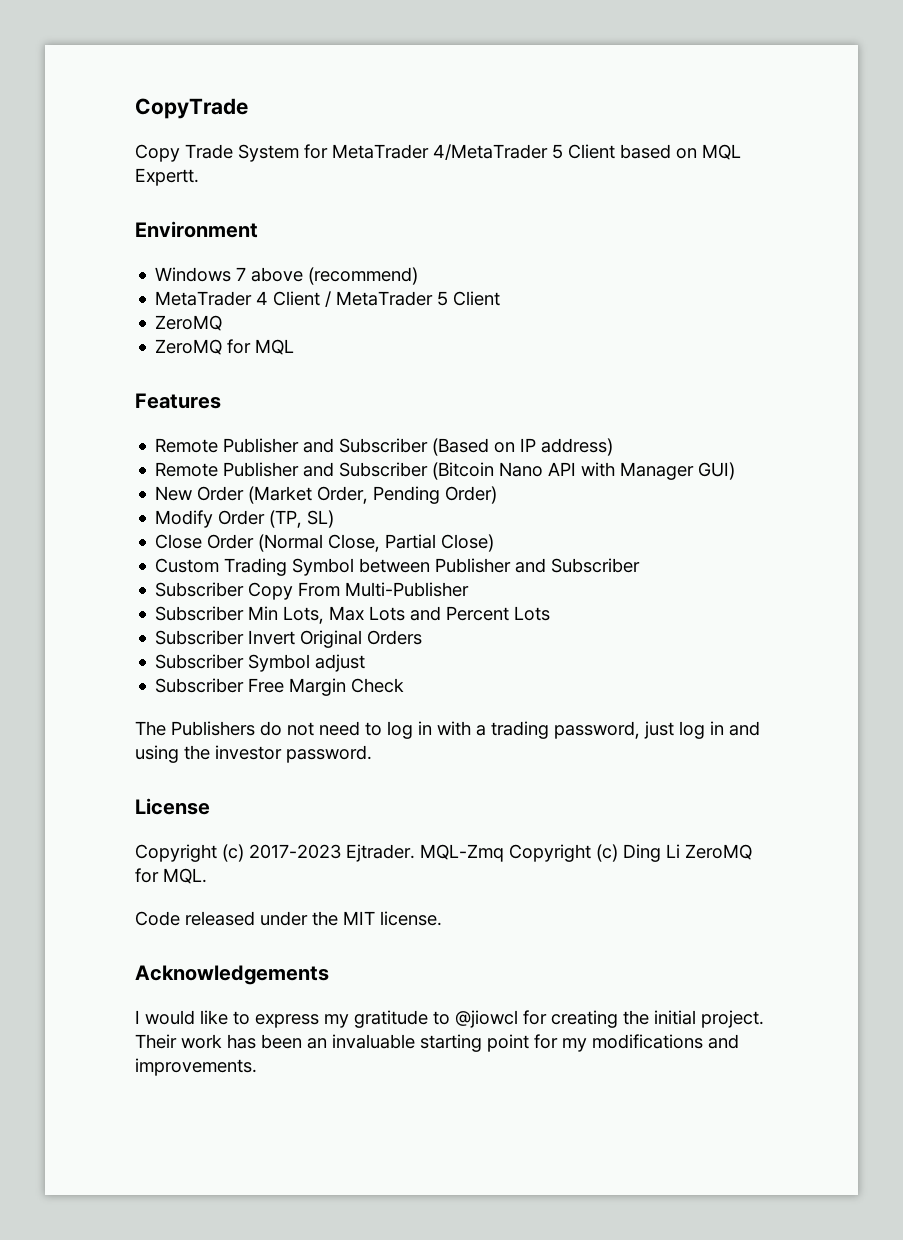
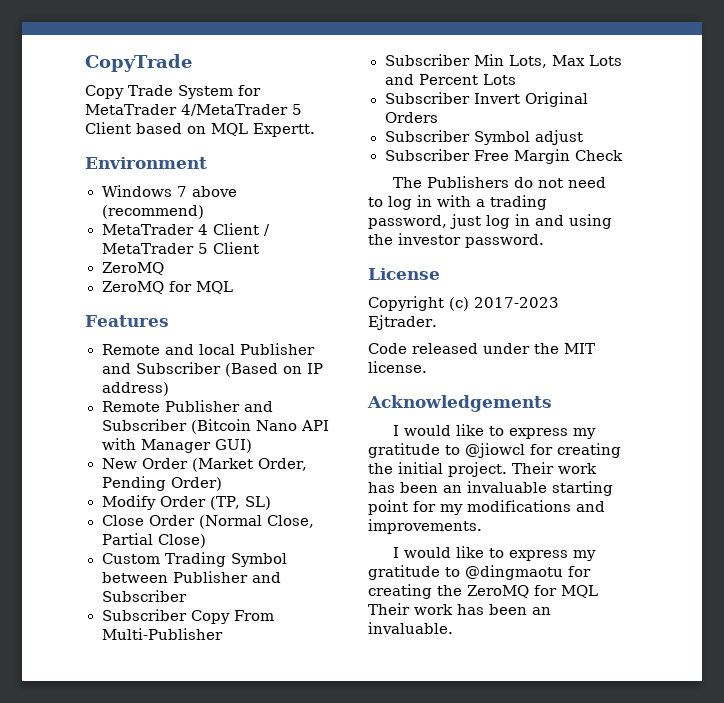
(219, 445) none -> [164,344,235,355] and local
[420,844,752,862] [135,868,207,884] MQL-Zmq Copyright (c) Ding Li ZeroMQ for MQL. -> (437, 322) none
(257, 1067) none -> [393,546,597,561] [368,565,591,580] [368,584,598,599] [368,603,551,615] [368,622,453,634] // I would like to express my gratitude to @dingmaotu for creating the ZeroMQ for MQL Their work has been an invaluable.

